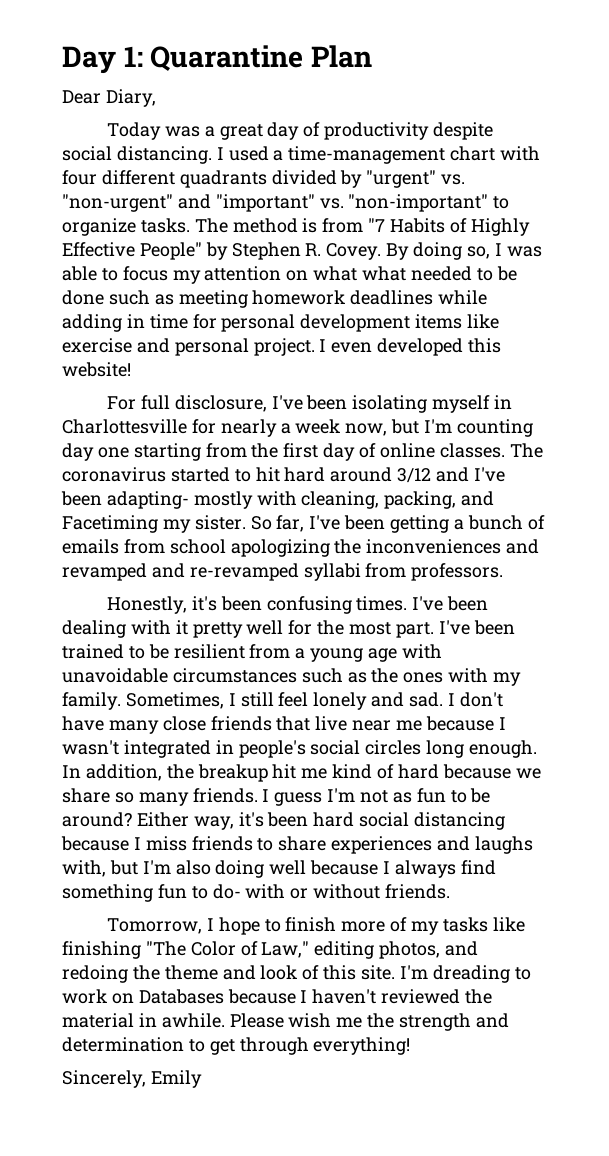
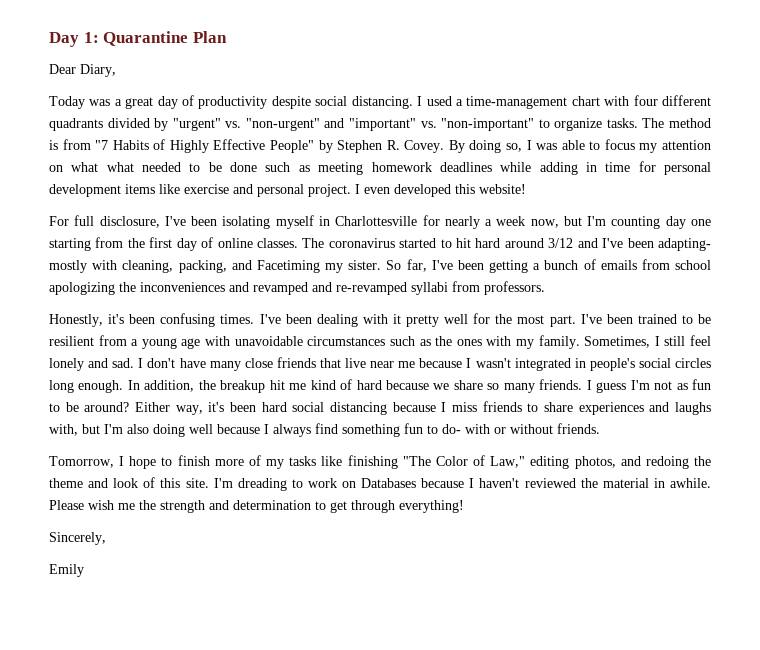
(146, 1079) none -> (106, 538) //

